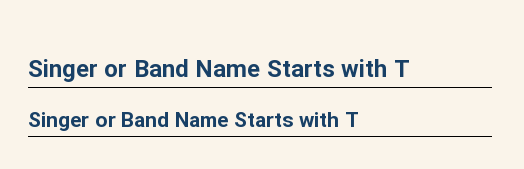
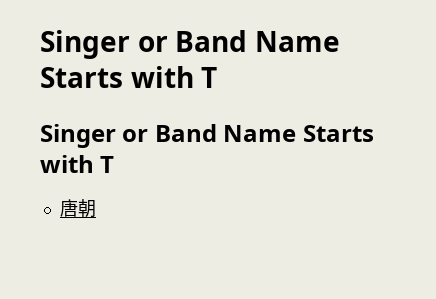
(360, 119) none -> [59,199,96,218] // 唐朝

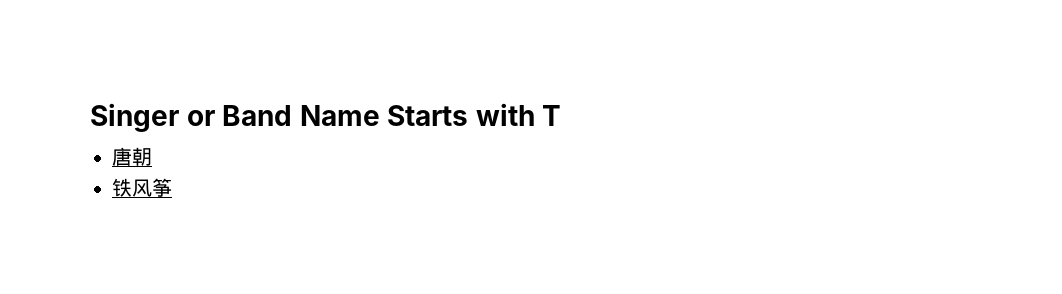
[40,30,340,59] [40,66,218,88] [40,124,374,148] [40,155,115,173] Singer or Band Name Starts with T // Singer or Band Name Starts with T -> [90,103,562,132] Singer or Band Name Starts with T
(96, 208) none -> [112,178,172,197] // 铁风筝

